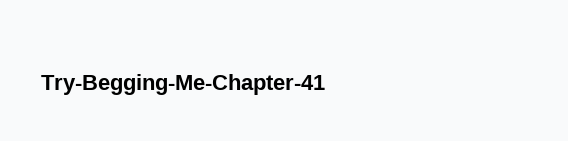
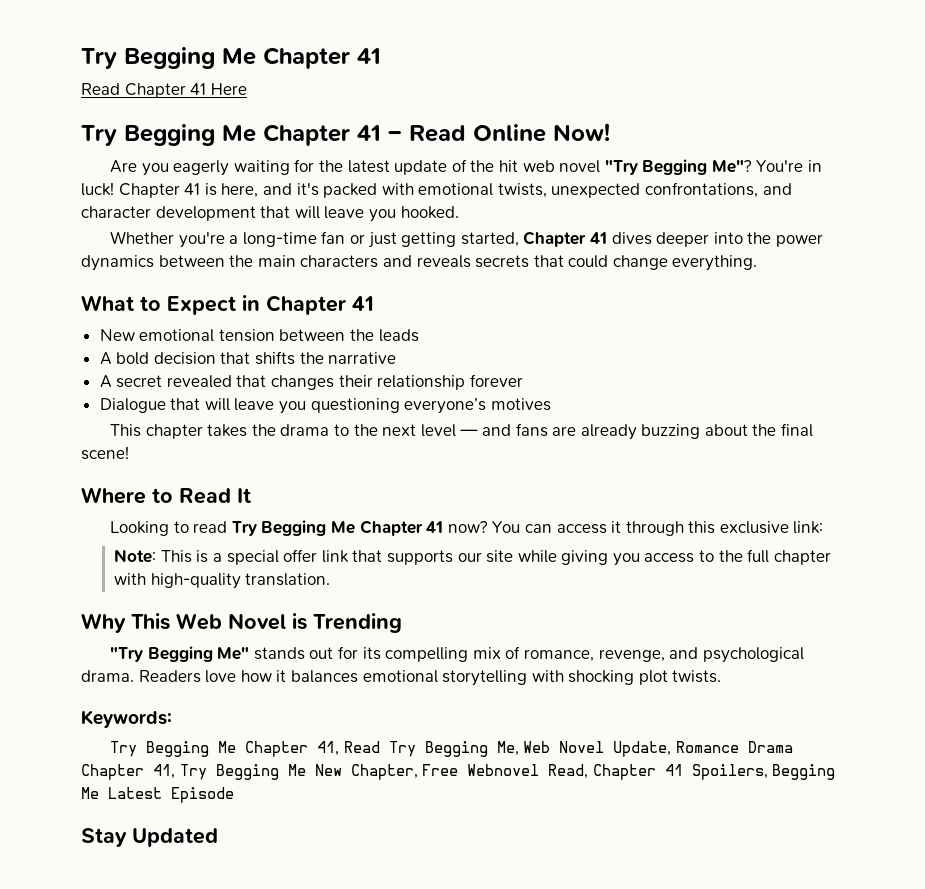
[41,74,325,95] Try-Begging-Me-Chapter-41 -> [81,47,381,69] [81,83,247,98] [81,123,610,146] [110,159,823,176] [81,182,792,198] [81,206,459,222] [110,231,823,248] [81,255,758,271] [81,295,374,315] [99,329,419,342] [99,351,397,365] [99,374,523,390] [99,398,551,414] [110,423,814,440] [81,446,129,460] [81,487,251,504] [110,520,824,536] [114,549,831,566] [114,573,331,589] [81,613,402,633] [110,646,804,663] [81,670,722,686] [81,710,172,728] [110,741,793,757] [81,764,836,780] [81,787,234,803] [81,828,218,847] Try Begging Me Chapter 41 // Read Chapter 41 Here // Try Begging Me Chapter 41 – Read Online Now! // Are you eagerly waiting for the latest update of the hit web novel "Try Begging Me"? You're in luck! Chapter 41 is here, and it's packed with emotional twists, unexpected confrontations, and character development that will leave you hooked. // Whether you're a long-time fan or just getting started, Chapter 41 dives deeper into the power dynamics between the main characters and reveals secrets that could change everything. // What to Expect in Chapter 41 // New emotional tension between the leads // A bold decision that shifts the narrative // A secret revealed that changes their relationship forever // Dialogue that will leave you questioning everyone’s motives // This chapter takes the drama to the next level — and fans are already buzzing about the final scene! // Where to Read It // Looking to read Try Begging Me Chapter 41 now? You can access it through this exclusive link: // Note: This is a special offer link that supports our site while giving you access to the full chapter with high-quality translation. // Why This Web Novel is Trending // "Try Begging Me" stands out for its compelling mix of romance, revenge, and psychological drama. Readers love how it balances emotional storytelling with shocking plot twists. // Keywords: // Try Begging Me Chapter 41, Read Try Begging Me, Web Novel Update, Romance Drama Chapter 41, Try Begging Me New Chapter, Free Webnovel Read, Chapter 41 Spoilers, Begging Me Latest Episode // Stay Updated

